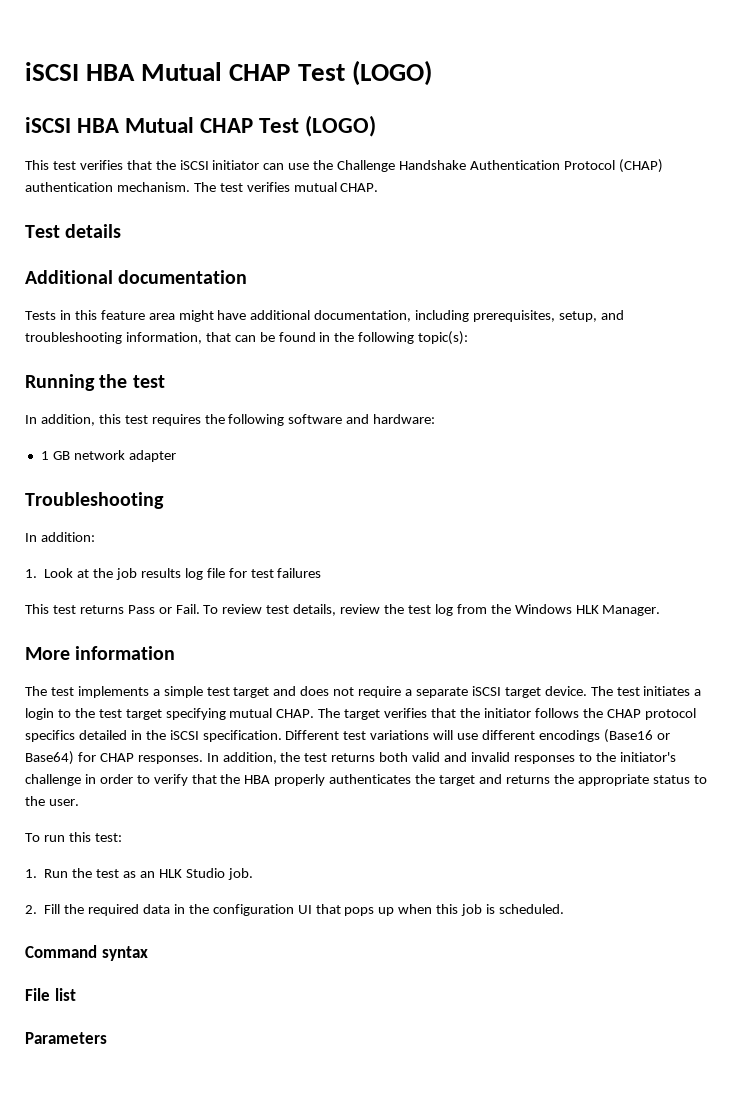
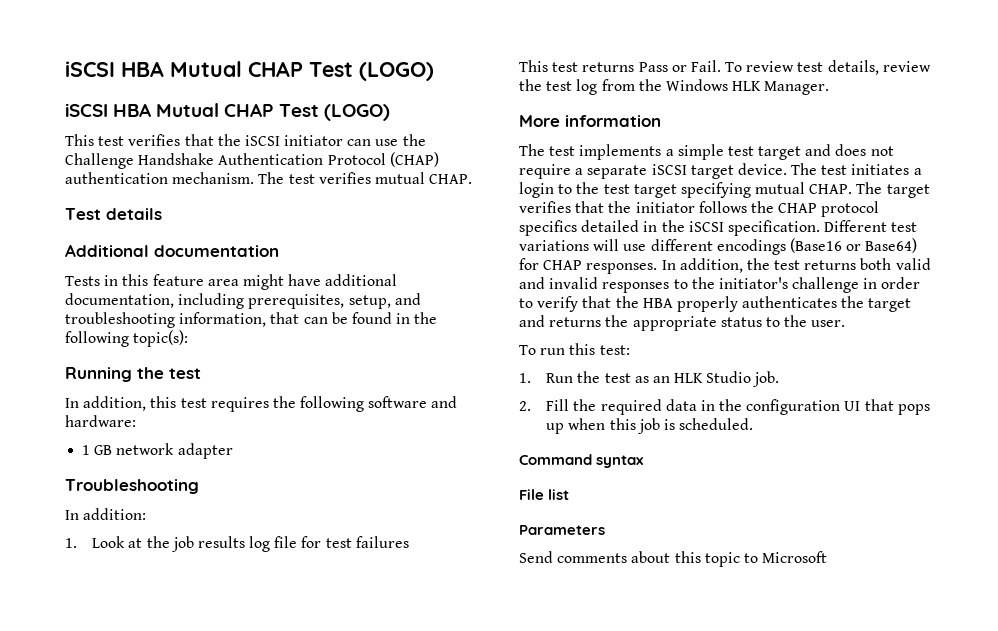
(107, 1038) none -> [519,551,828,567] // Send comments about this topic to Microsoft

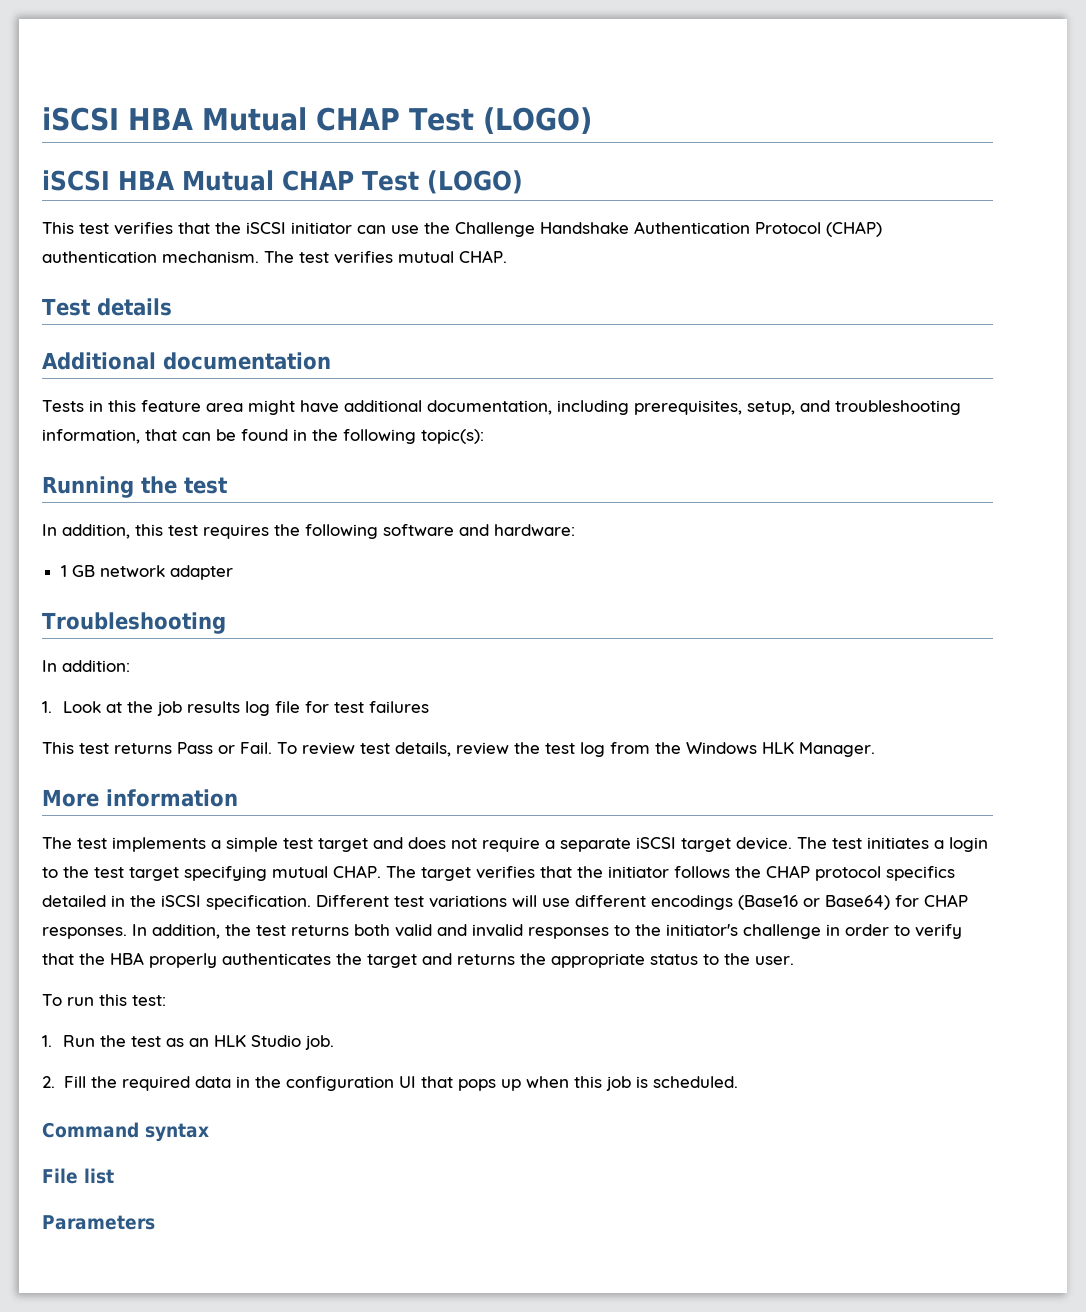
[519,551,828,567] // Send comments about this topic to Microsoft -> (155, 1222) none

